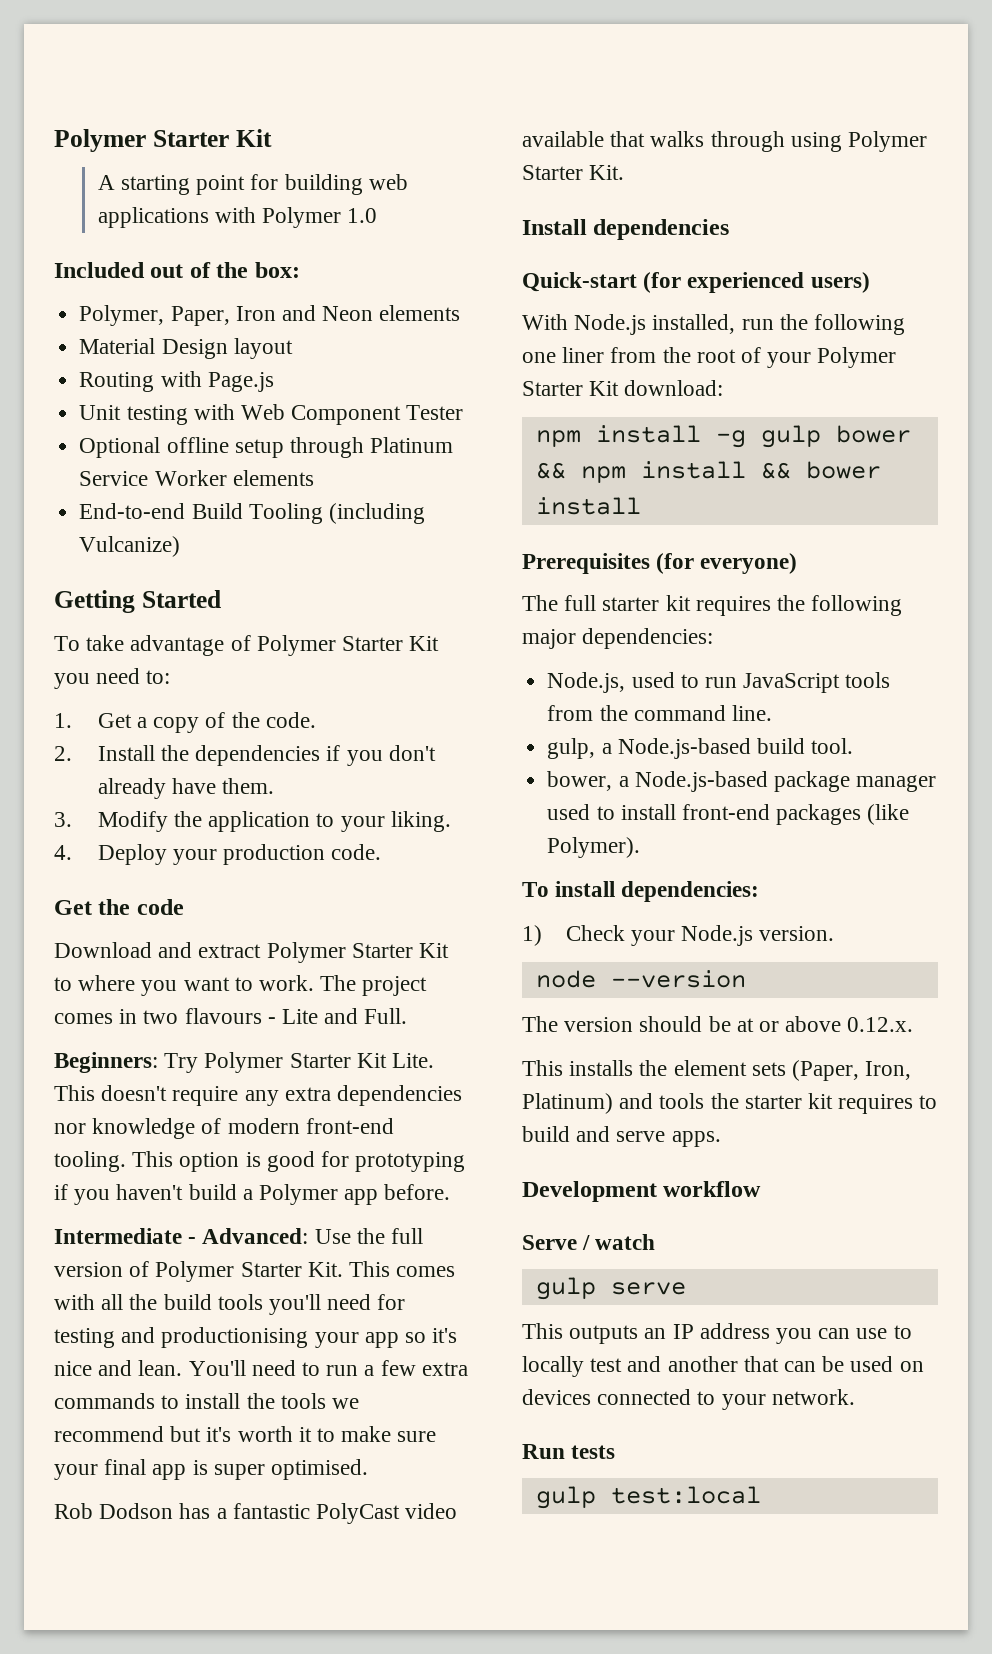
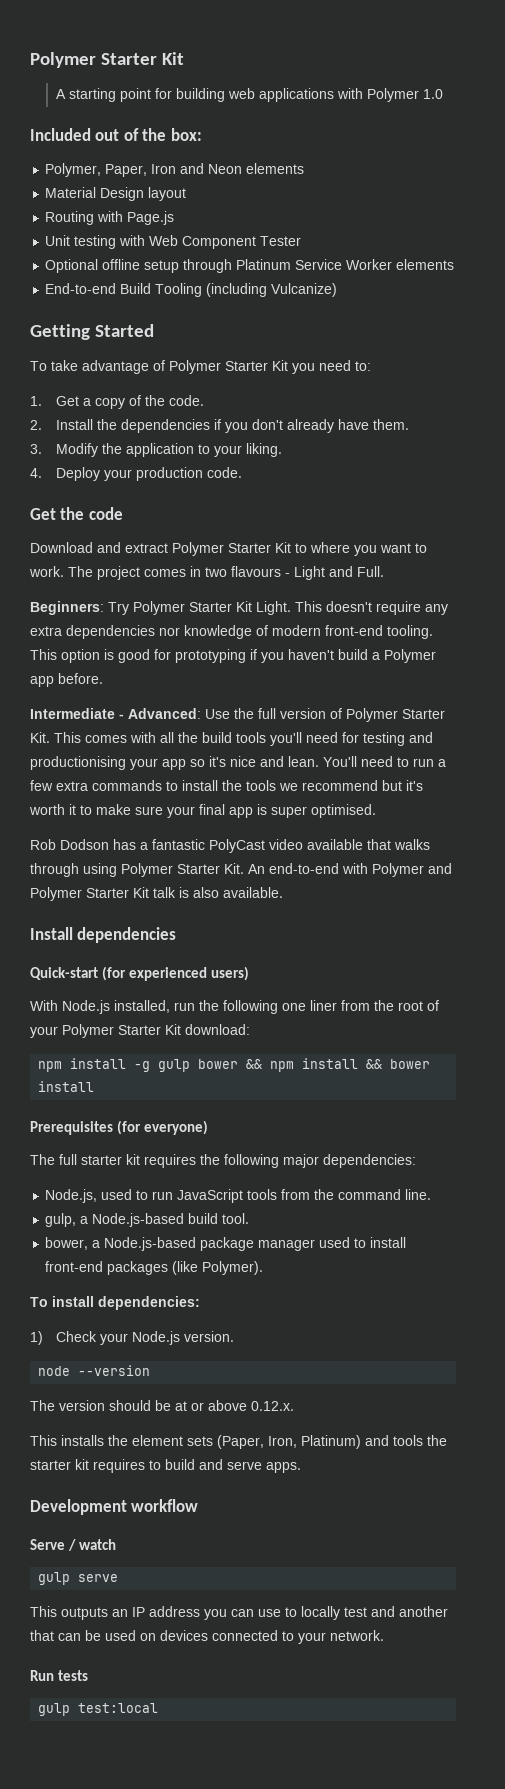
[282,1009,319,1024] Lite -> [294,566,325,580] Light
[392,1053,435,1068] Lite. -> [256,601,291,615] Light.
(625, 172) none -> [248,863,452,877] [30,887,283,901] An end-to-end with Polymer and Polymer Starter Kit talk is also available.

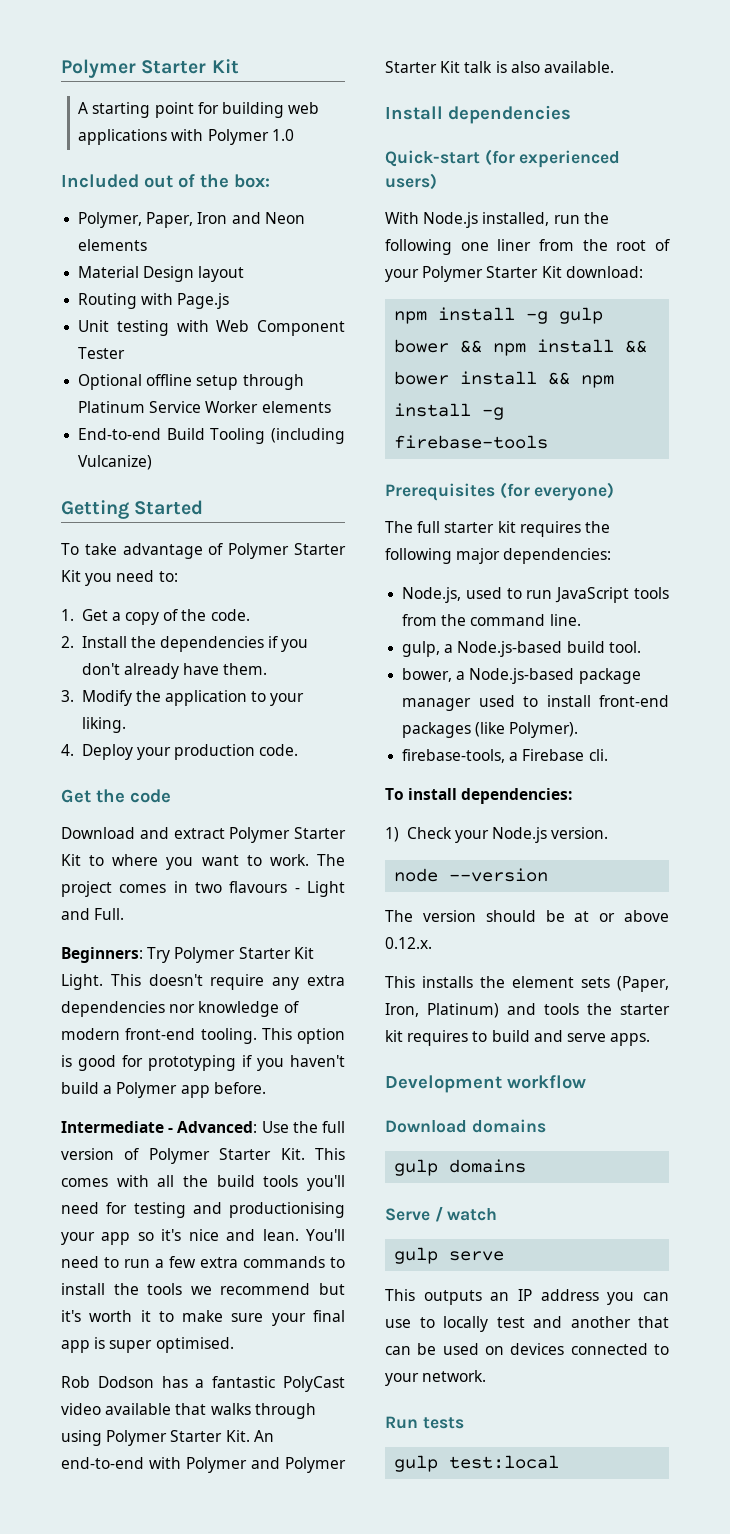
(95, 1086) none -> [548,372,615,388] [394,403,505,420] [394,435,549,449] && npm install -g firebase-tools
(264, 1268) none -> [402,749,608,763] // firebase-tools, a Firebase cli.
(199, 1505) none -> [385,1119,546,1133] [394,1159,527,1176] // Download domains // gulp domains

